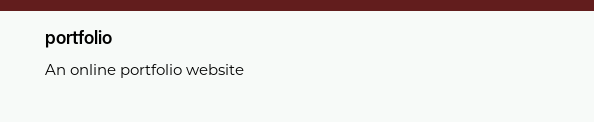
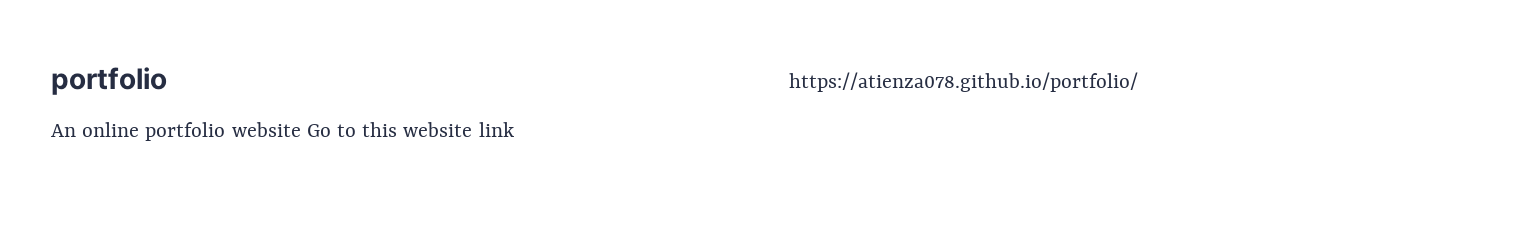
(245, 69) none -> [306,122,514,137] [789,72,1138,92] Go to this website link https://atienza078.github.io/portfolio/

